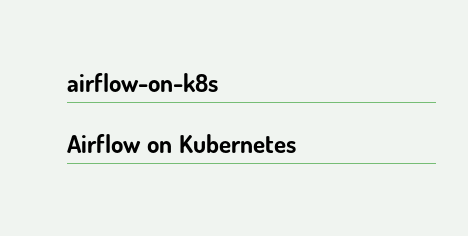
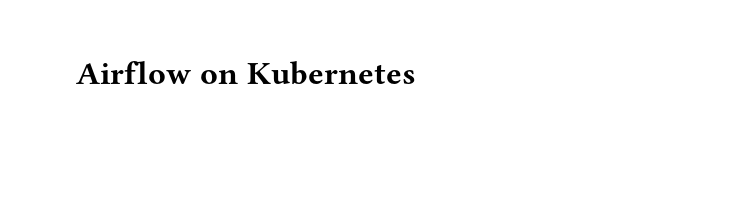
[67,73,218,92] airflow-on-k8s // -> (76, 72) none

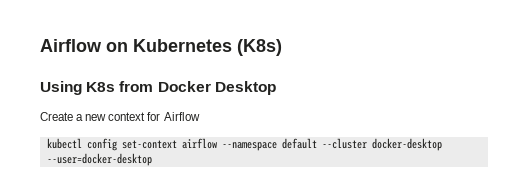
(416, 73) none -> [237,39,282,56] [40,81,276,95] [40,112,200,121] [46,138,442,151] [46,153,152,166] (K8s) // Using K8s from Docker Desktop // Create a new context for Airflow // kubectl config set-context airflow --namespace default --cluster docker-desktop --user=docker-desktop

